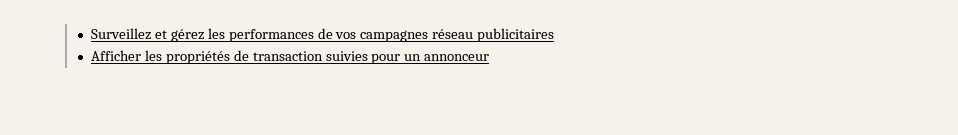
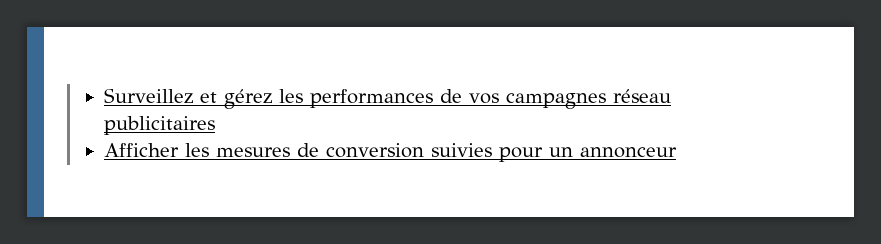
[165,50,323,64] propriétés de transaction -> [216,143,425,158] mesures de conversion

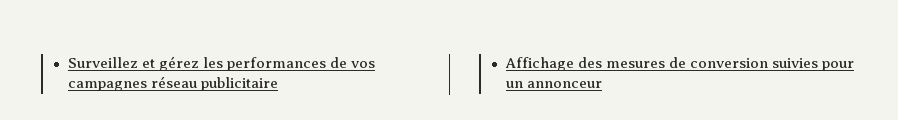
[104,116,216,135] [104,143,210,157] publicitaires // Afficher les -> [200,77,278,91] [504,57,602,71] publicitaire // Affichage des

